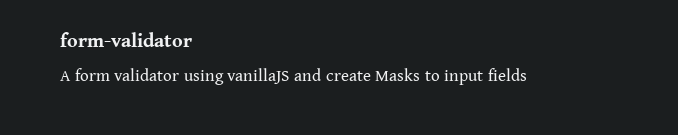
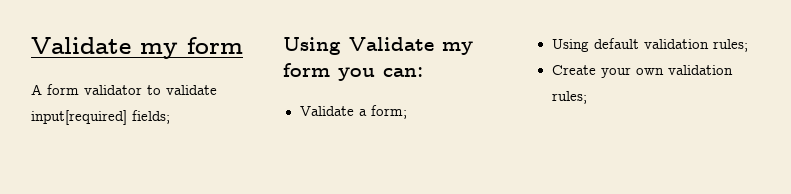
[60,32,192,47] form-validator -> [31,37,243,59] Validate my form
[183,68,527,85] using vanillaJS and create Masks to input fields -> [147,85,217,95] [31,110,170,125] [283,37,473,55] [283,63,423,81] [299,105,407,119] [551,38,748,52] [551,65,733,78] [551,91,587,104] to validate input[required] fields; // Using Validate my form you can: // Validate a form; // Using default validation rules; // Create your own validation rules;

